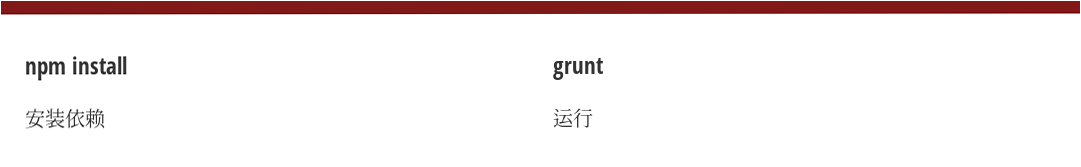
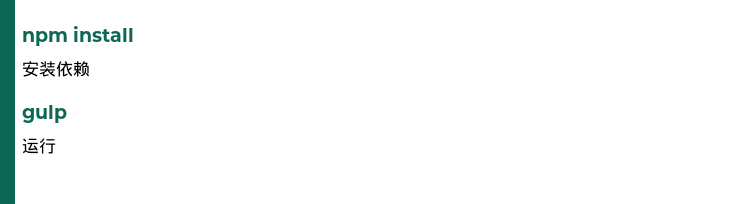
[552,57,603,80] grunt -> [22,105,67,123] gulp

